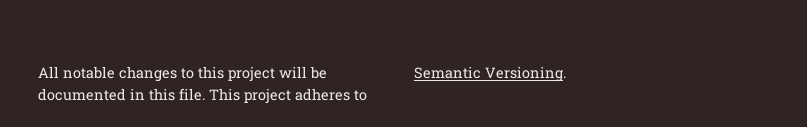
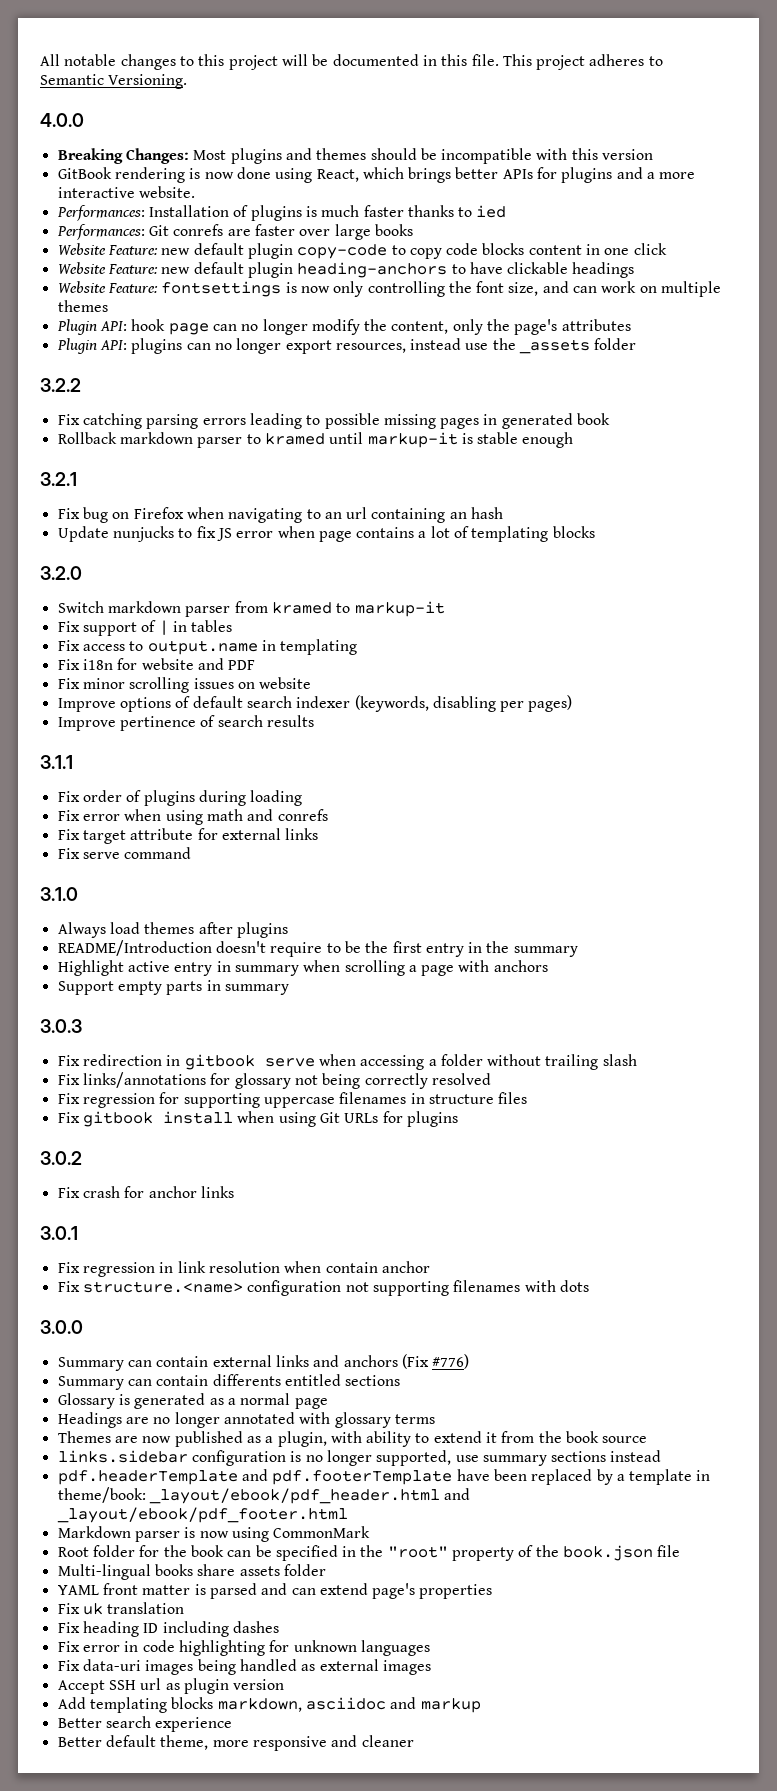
(566, 74) none -> [40,113,84,127] [57,148,654,164] [57,167,696,183] [57,186,195,198] [56,205,507,221] [56,224,413,240] [57,243,667,259] [57,262,635,278] [57,281,722,297] [57,300,108,312] [56,319,631,335] [56,338,637,354] [40,378,81,392] [57,413,611,429] [57,432,574,448] [40,472,77,486] [57,507,504,523] [57,526,595,542] [40,566,82,580] [57,601,445,617] [57,620,233,636] [57,639,358,655] [57,658,256,670] [57,677,312,693] [57,695,573,712] [57,715,314,731] [40,755,73,769] [57,790,303,806] [57,809,328,825] [57,828,319,844] [57,847,192,859] [40,887,78,901] [57,922,288,938] [57,940,578,957] [57,960,548,976] [57,980,289,995] [40,1019,82,1033] [57,1054,637,1070] [57,1072,491,1089] [57,1092,528,1108] [57,1111,458,1127] [40,1151,82,1165] [57,1186,234,1198] [40,1226,78,1240] [57,1261,430,1277] [57,1280,589,1296] [40,1320,83,1334] [57,1354,470,1371] [57,1374,401,1390] [57,1393,328,1409] [57,1412,435,1428] [57,1431,648,1447] [57,1450,662,1466] [57,1469,711,1485] [57,1487,471,1504] [56,1507,348,1523] [57,1526,371,1542] [57,1545,681,1561] [57,1564,326,1580] [57,1583,493,1599] [57,1602,185,1615] [57,1621,279,1637] [57,1640,430,1656] [57,1659,431,1675] [57,1678,285,1694] [57,1697,481,1713] [57,1716,233,1732] [57,1735,414,1751] // 4.0.0 // Breaking Changes: Most plugins and themes should be incompatible with this version // GitBook rendering is now done using React, which brings better APIs for plugins and a more interactive website. // Performances: Installation of plugins is much faster thanks to ied // Performances: Git conrefs are faster over large books // Website Feature: new default plugin copy-code to copy code blocks content in one click // Website Feature: new default plugin heading-anchors to have clickable headings // Website Feature: fontsettings is now only controlling the font size, and can work on multiple themes // Plugin API: hook page can no longer modify the content, only the page's attributes // Plugin API: plugins can no longer export resources, instead use the _assets folder // 3.2.2 // Fix catching parsing errors leading to possible missing pages in generated book // Rollback markdown parser to kramed until markup-it is stable enough // 3.2.1 // Fix bug on Firefox when navigating to an url containing an hash // Update nunjucks to fix JS error when page contains a lot of templating blocks // 3.2.0 // Switch markdown parser from kramed to markup-it // Fix support of | in tables // Fix access to output.name in templating // Fix i18n for website and PDF // Fix minor scrolling issues on website // Improve options of default search indexer (keywords, disabling per pages) // Improve pertinence of search results // 3.1.1 // Fix order of plugins during loading // Fix error when using math and conrefs // Fix target attribute for external links // Fix serve command // 3.1.0 // Always load themes after plugins // README/Introduction doesn't require to be the first entry in the summary // Highlight active entry in summary when scrolling a page with anchors // Support empty parts in summary // 3.0.3 // Fix redirection in gitbook serve when accessing a folder without trailing slash // Fix links/annotations for glossary not being correctly resolved // Fix regression for supporting uppercase filenames in structure files // Fix gitbook install when using Git URLs for plugins // 3.0.2 // Fix crash for anchor links // 3.0.1 // Fix regression in link resolution when contain anchor // Fix structure.<name> configuration not supporting filenames with dots // 3.0.0 // Summary can contain external links and anchors (Fix #776) // Summary can contain differents entitled sections // Glossary is generated as a normal page // Headings are no longer annotated with glossary terms // Themes are now published as a plugin, with ability to extend it from the book source // links.sidebar configuration is no longer supported, use summary sections instead // pdf.headerTemplate and pdf.footerTemplate have been replaced by a template in theme/book: _layout/ebook/pdf_header.html and _layout/ebook/pdf_footer.html // Markdown parser is now using CommonMark // Root folder for the book can be specified in the "root" property of the book.json file // Multi-lingual books share assets folder // YAML front matter is parsed and can extend page's properties // Fix uk translation // Fix heading ID including dashes // Fix error in code highlighting for unknown languages // Fix data-uri images being handled as external images // Accept SSH url as plugin version // Add templating blocks markdown, asciidoc and markup // Better search experience // Better default theme, more responsive and cleaner

